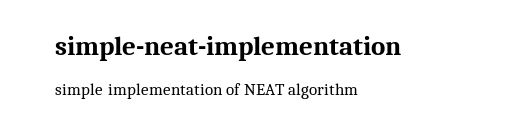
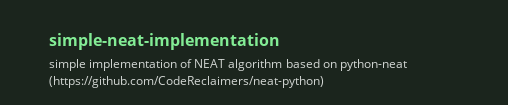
(359, 91) none -> [285,59,407,71] [49,76,324,88] based on python-neat (https://github.com/CodeReclaimers/neat-python)

